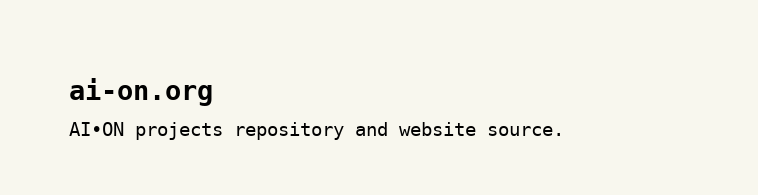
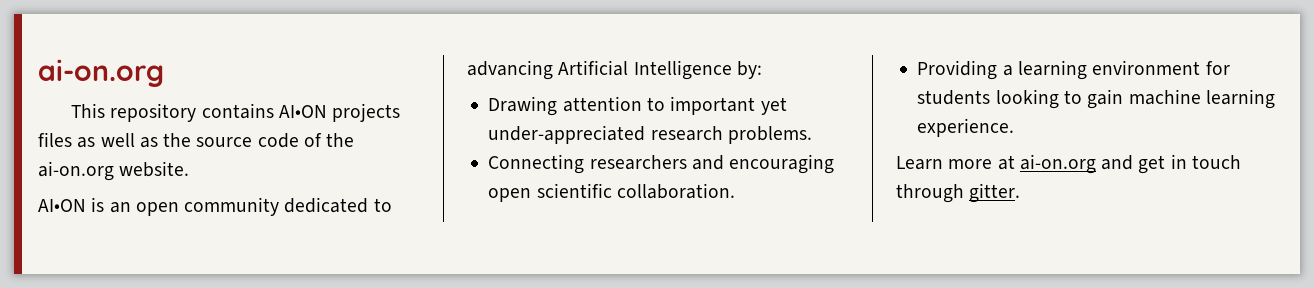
[69,122,564,140] AI•ON projects repository and website source. -> [71,103,401,122] [38,132,355,148] [38,161,190,181] [38,197,392,216] [467,60,762,80] [488,96,787,116] [488,125,812,144] [488,154,835,174] [488,183,735,202] [917,60,1230,80] [917,89,1275,109] [917,118,1015,137] [896,154,1241,174] [896,183,1021,203] This repository contains AI•ON projects files as well as the source code of the ai-on.org website. // AI•ON is an open community dedicated to advancing Artificial Intelligence by: // Drawing attention to important yet under-appreciated research problems. // Connecting researchers and encouraging open scientific collaboration. // Providing a learning environment for students looking to gain machine learning experience. // Learn more at ai-on.org and get in touch through gitter.

